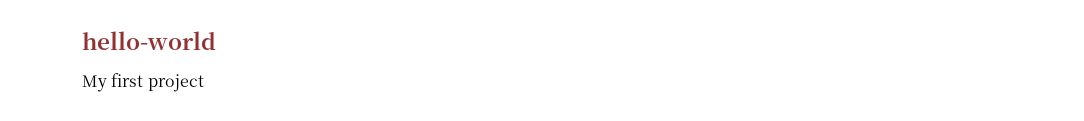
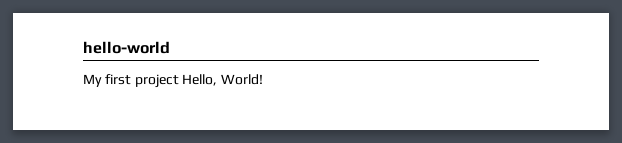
(204, 83) none -> [182,74,264,86] Hello, World!

